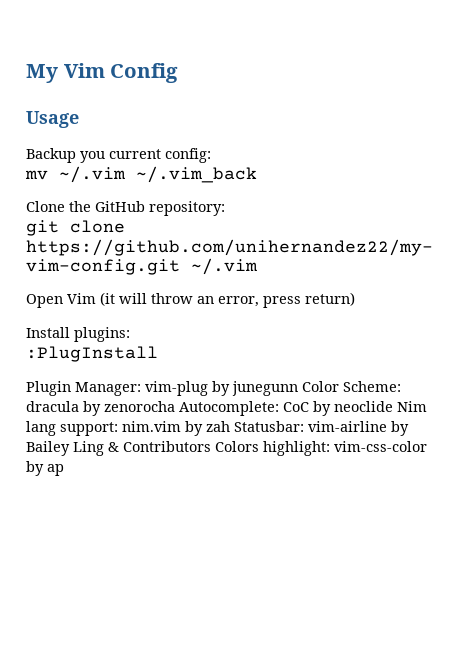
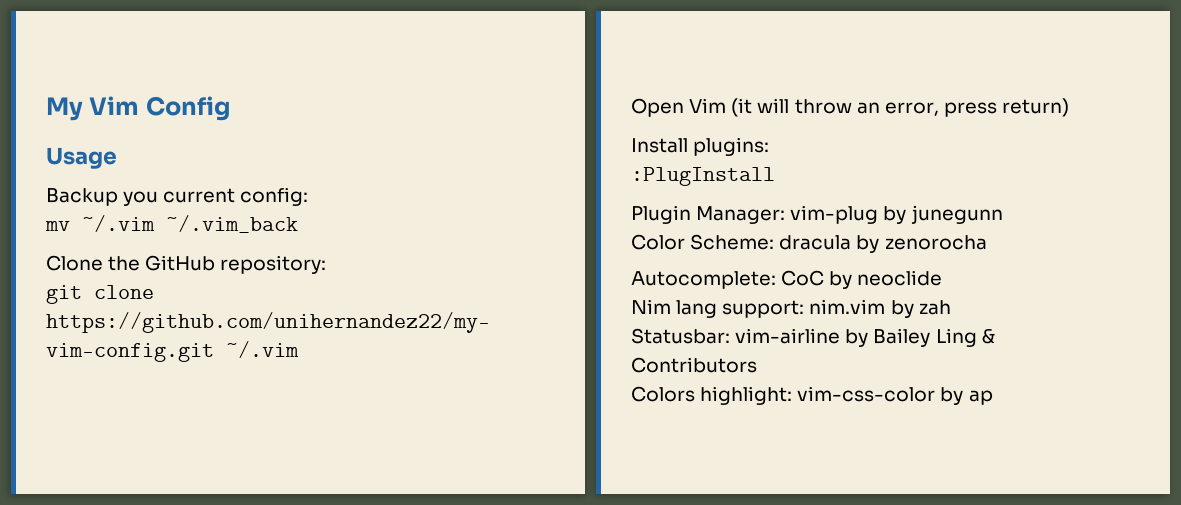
(298, 388) none -> (1003, 214) //
(175, 406) none -> (987, 242) //
(393, 406) none -> (943, 278) //
(230, 426) none -> (951, 307) //
(211, 446) none -> (757, 365) //

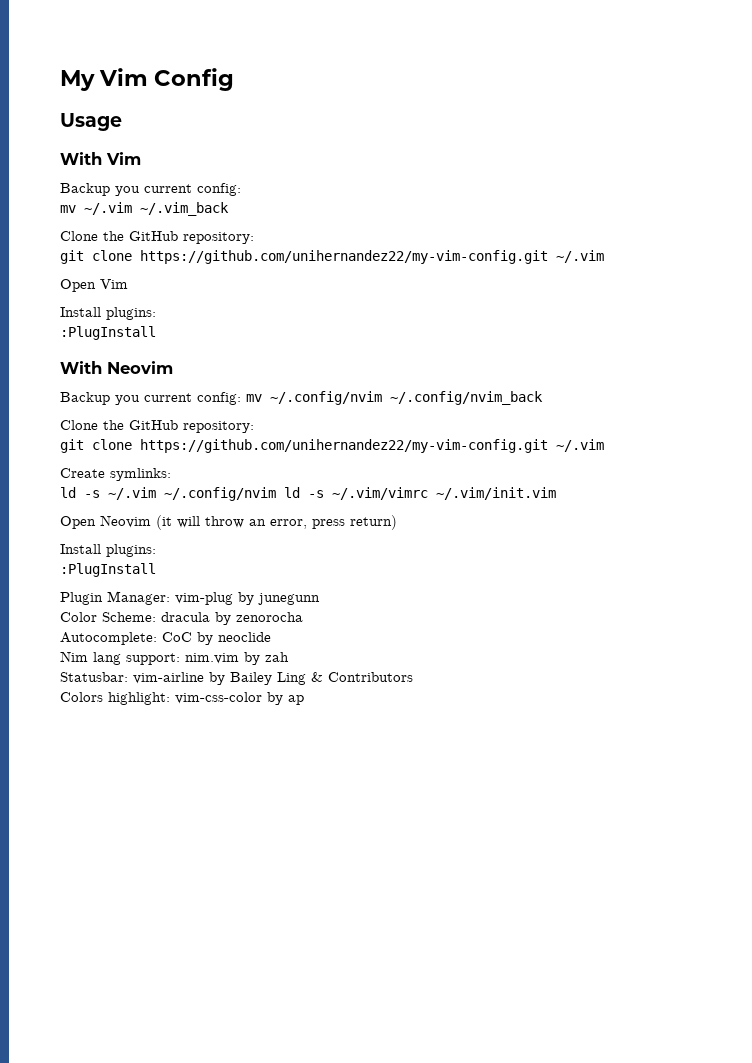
(117, 158) none -> [60,152,141,165] // With Vim
(727, 105) none -> [60,307,156,320] [60,326,156,340] [60,361,173,374] [60,391,543,405] [60,420,254,433] [60,439,604,453] [60,468,171,481] [60,487,556,501] [60,515,151,529] // Install plugins: // :PlugInstall // With Neovim // Backup you current config: mv ~/.config/nvim ~/.config/nvim_back // Clone the GitHub repository: // git clone https://github.com/unihernandez22/my-vim-config.git ~/.vim // Create symlinks: // ld -s ~/.vim ~/.config/nvim ld -s ~/.vim/vimrc ~/.vim/init.vim // Open Neovim

